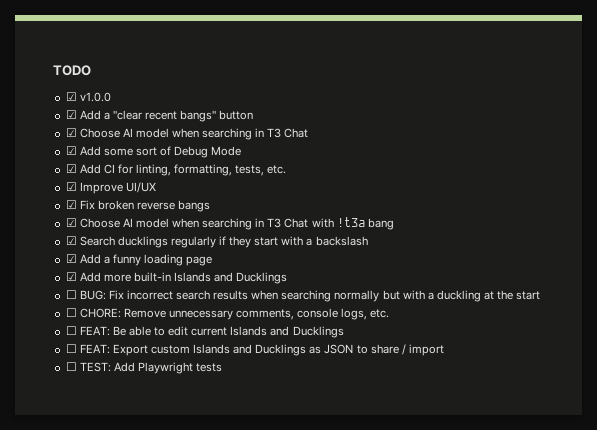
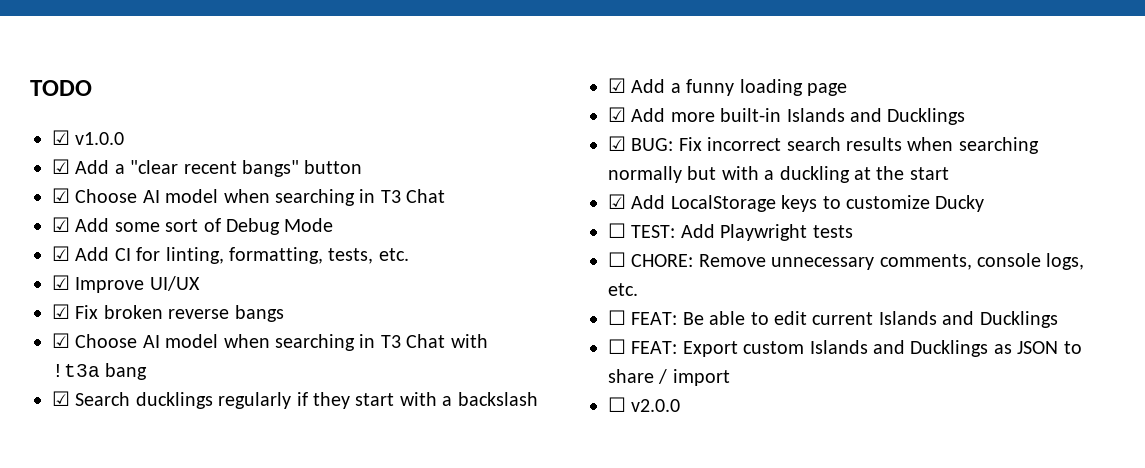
[65,290,77,299] ☐ -> [608,136,626,151] ☑
(541, 295) none -> [608,194,985,212] [608,223,853,241] // ☑ Add LocalStorage keys to customize Ducky // ☐ TEST: Add Playwright tests
[79,362,223,374] TEST: Add Playwright tests -> [631,399,681,412] v2.0.0

